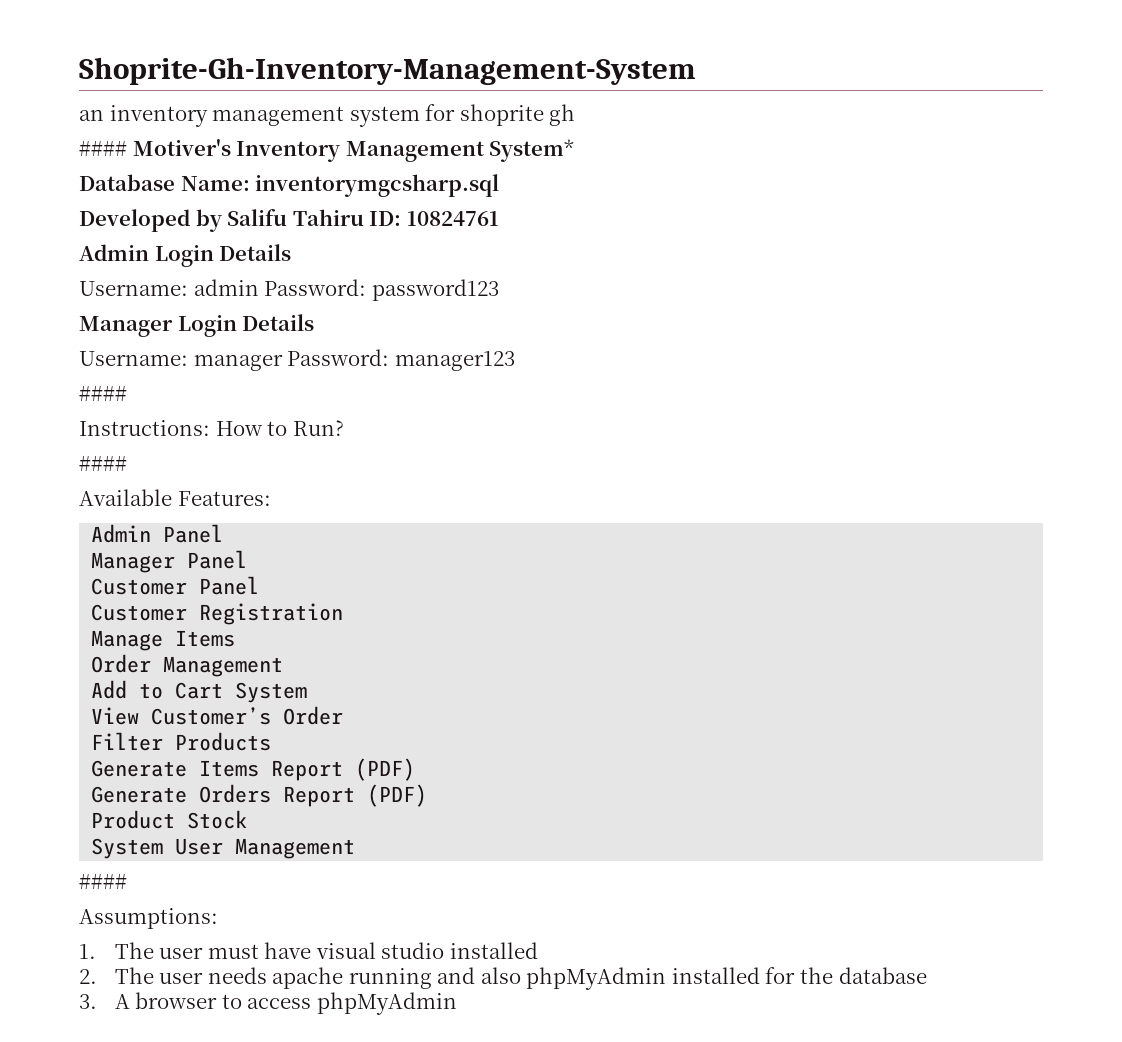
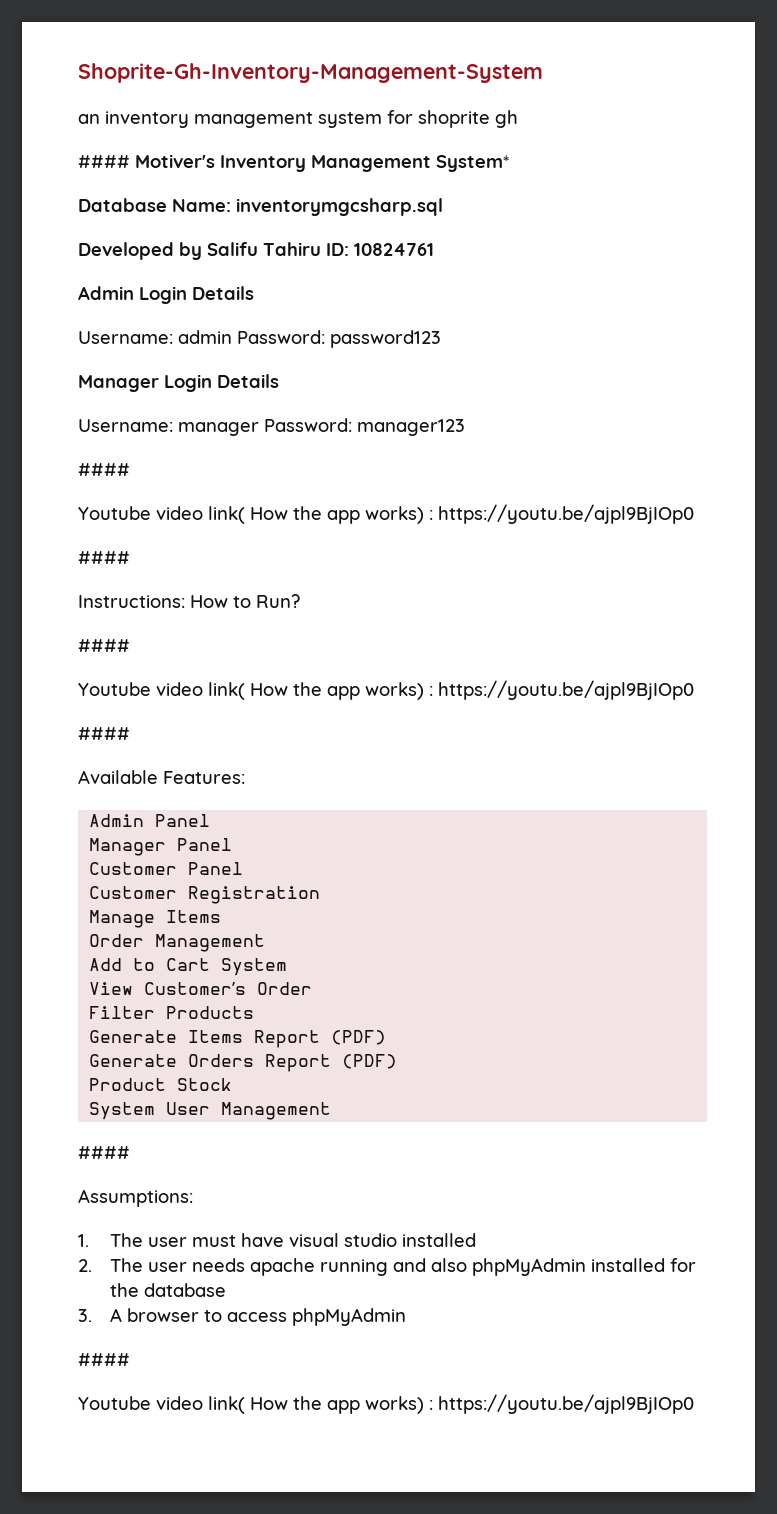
(127, 393) none -> [78,504,694,524] [78,551,130,564] // Youtube video link( How the app works) : https://youtu.be/ajpl9BjIOp0 // ####
(127, 463) none -> [78,680,694,700] [78,727,130,740] // Youtube video link( How the app works) : https://youtu.be/ajpl9BjIOp0 // ####
(457, 1003) none -> [78,1353,130,1366] [78,1394,694,1414] // #### // Youtube video link( How the app works) : https://youtu.be/ajpl9BjIOp0

